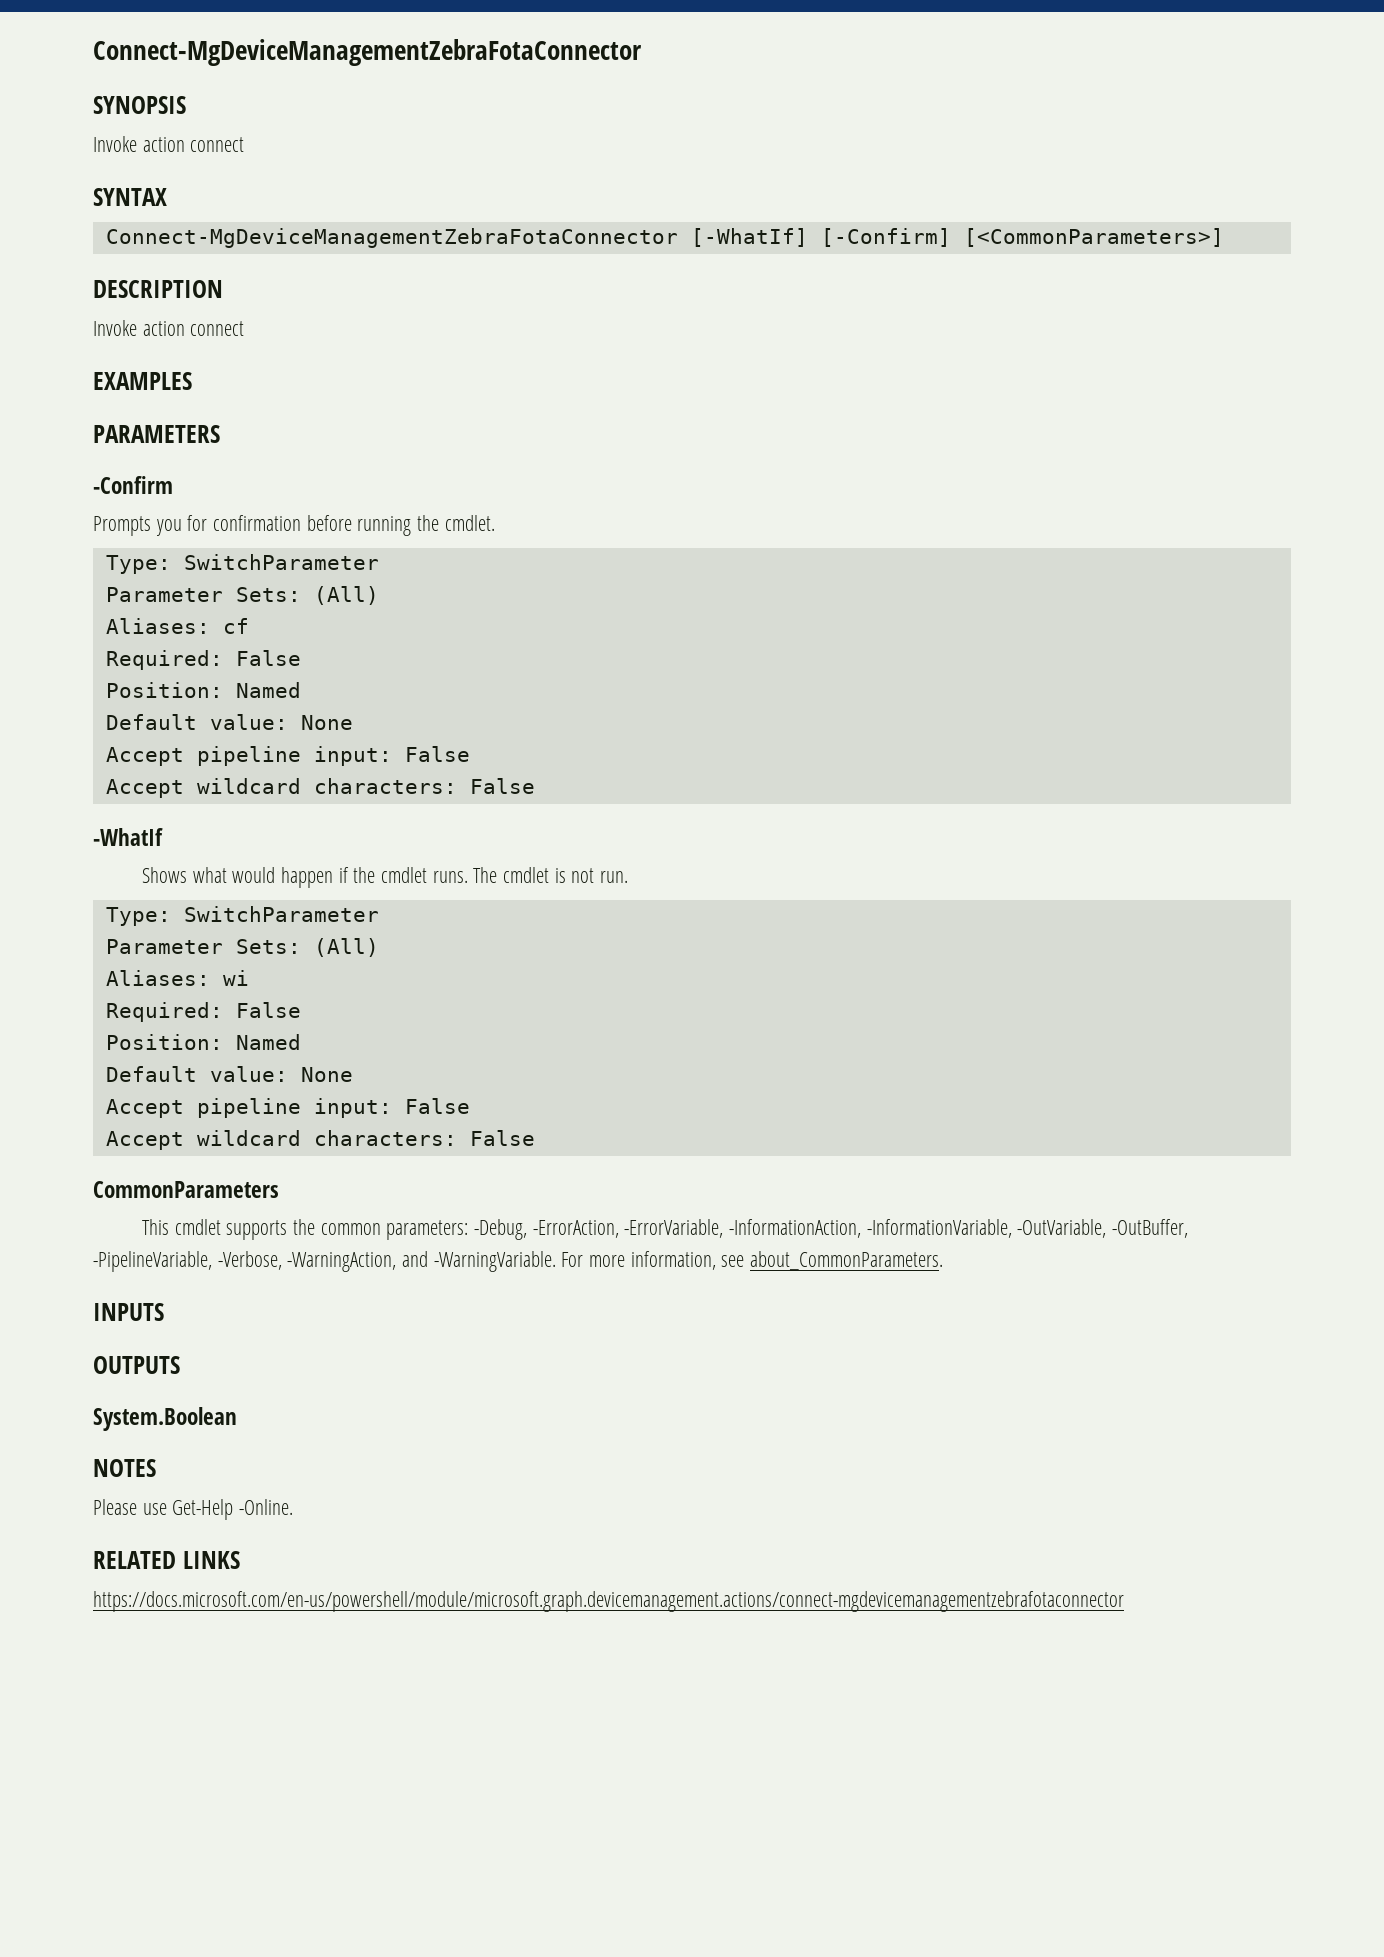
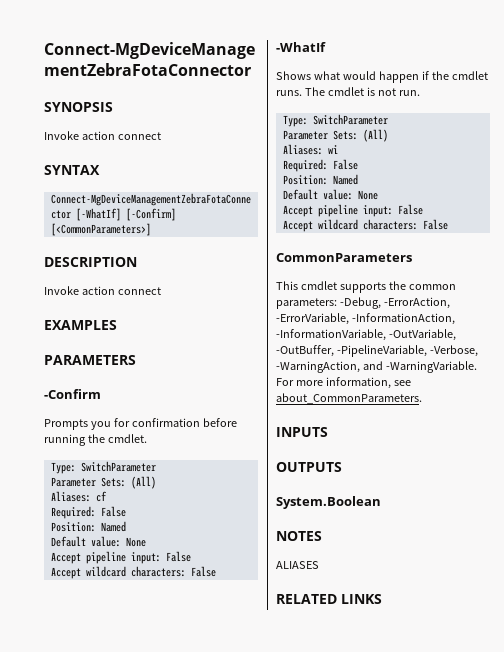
[93,1499,294,1520] Please use Get-Help -Online. -> [276,561,319,569] ALIASES
[93,1591,1124,1612] // https://docs.microsoft.com/en-us/powershell/module/microsoft.graph.devicemanagement.actions/connect-mgdevicemanagementzebrafotaconnector -> (382, 599) none

